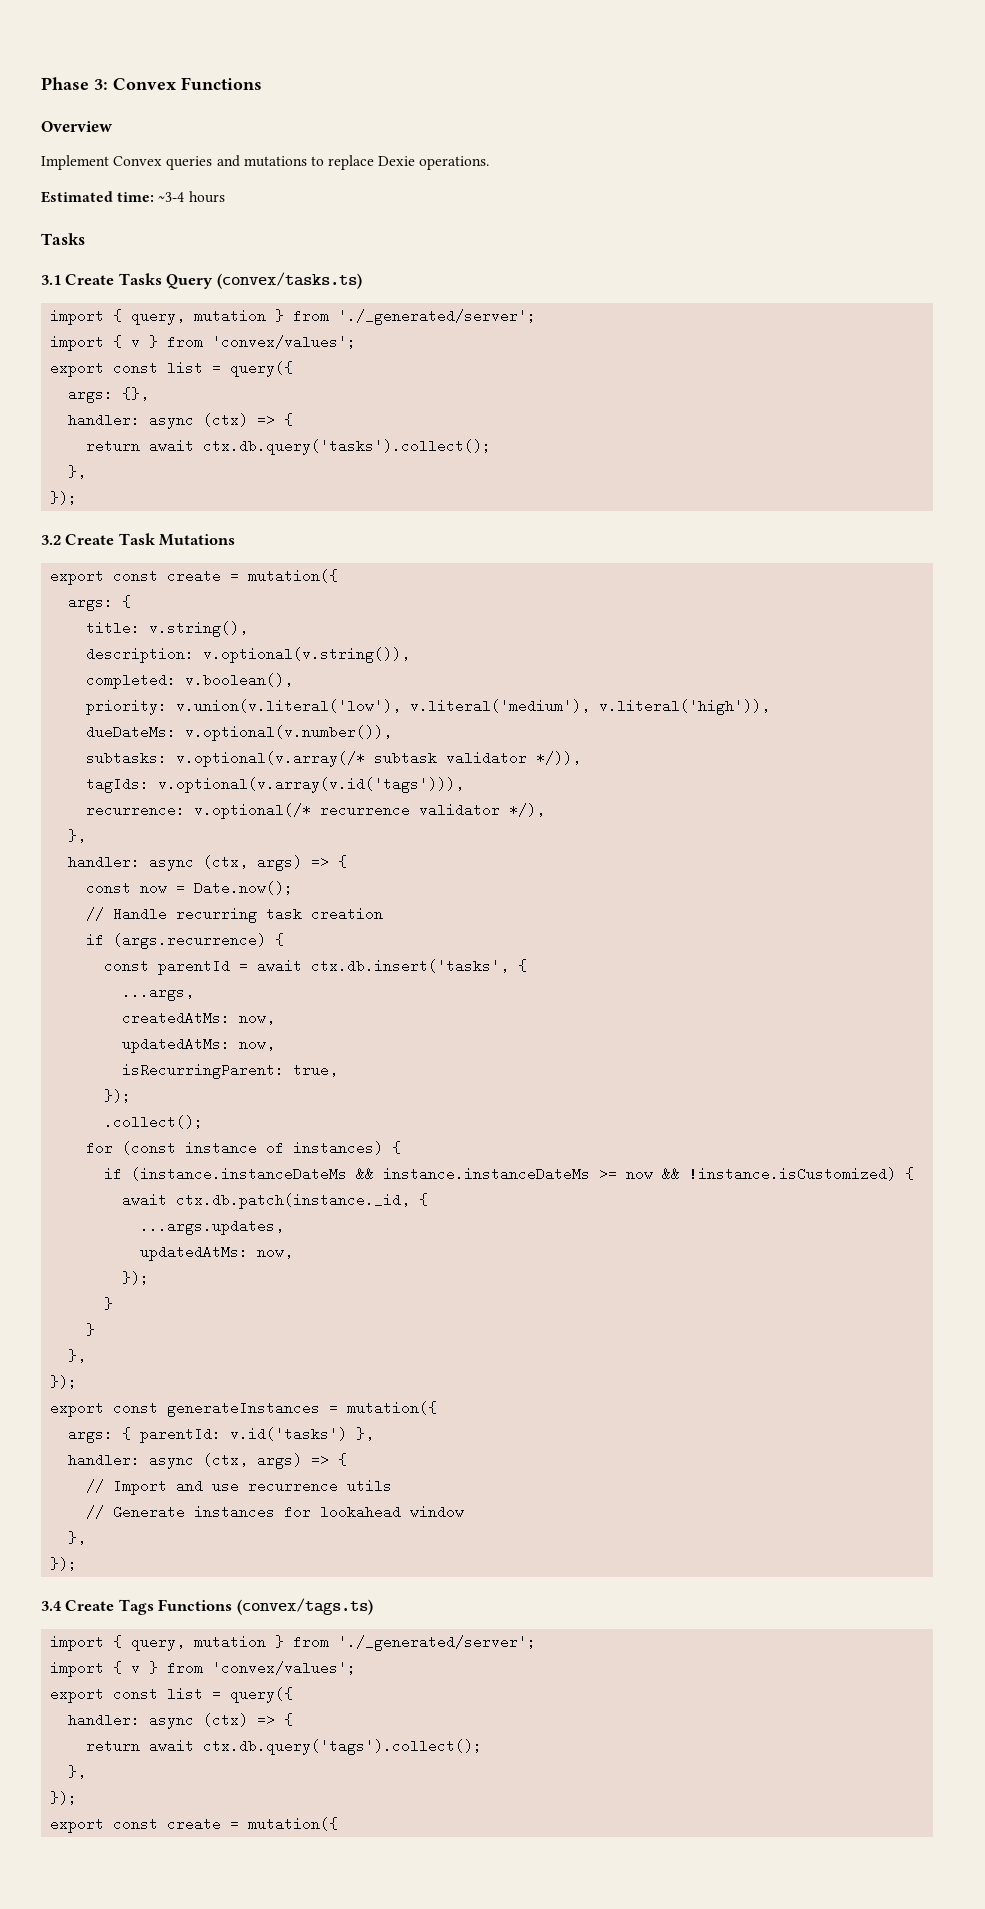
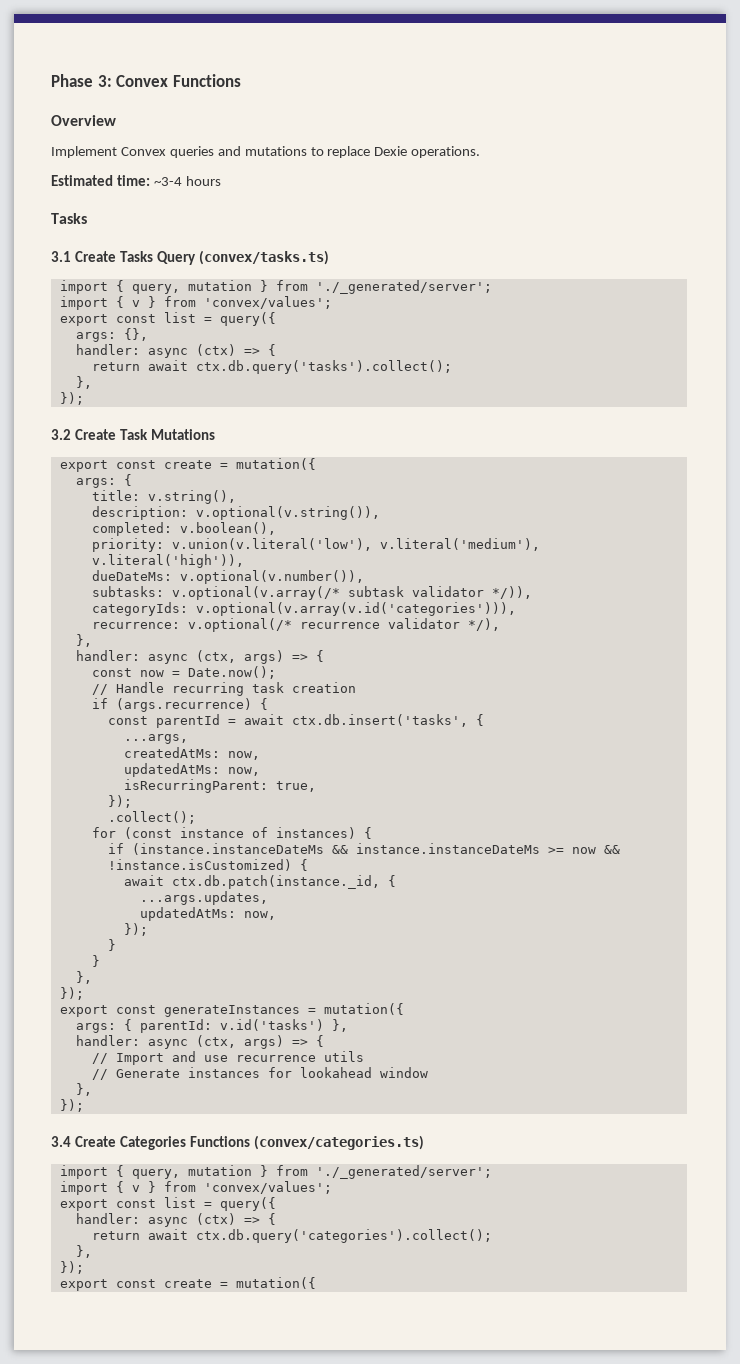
[86,777,465,793] tagIds: v.optional(v.array(v.id('tags'))), -> [91,602,516,616] categoryIds: v.optional(v.array(v.id('categories'))),
[118,1598,373,1615] Tags Functions (convex/tags.ts) -> [120,1135,425,1150] Categories Functions (convex/categories.ts)
[203,1739,483,1755] ctx.db.query('tags').collect(); -> [195,1229,492,1243] ctx.db.query('categories').collect();

